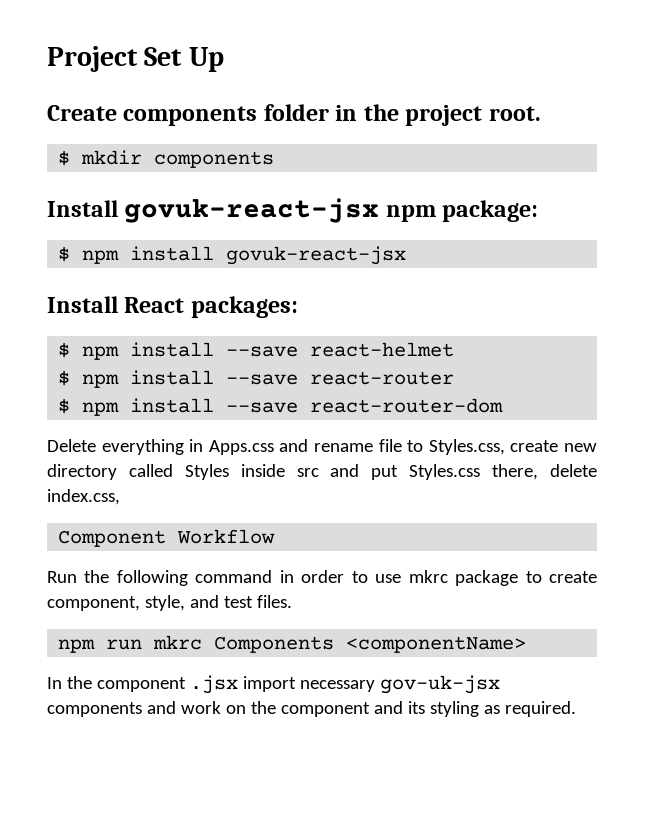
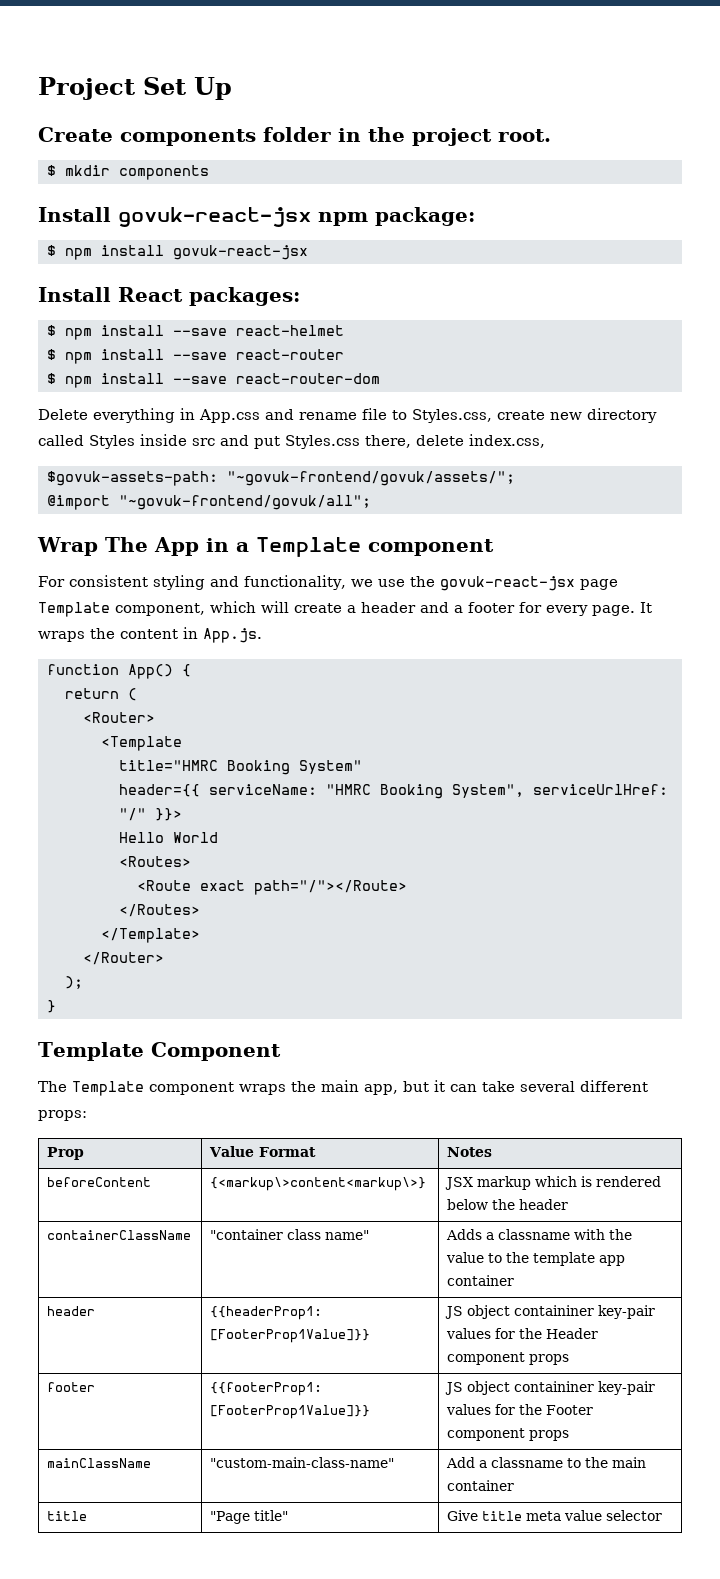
[208,440,274,455] Apps.css -> [199,409,260,423] App.css
[58,529,276,547] [47,570,597,586] [47,595,292,611] [58,635,527,653] [47,675,500,694] [47,701,576,717] Component Workflow // Run the following command in order to use mkrc package to create component, style, and test files. // npm run mkrc Components <componentName> // In the component .jsx import necessary gov-uk-jsx components and work on the component and its styling as required. -> [47,471,515,486] [47,495,371,510] [37,537,494,557] [38,575,618,591] [38,601,652,617] [38,627,262,643] [47,664,191,679] [65,688,137,701] [83,712,155,723] [101,736,182,751] [119,760,362,775] [119,784,668,799] [119,808,182,821] [119,832,218,843] [119,856,191,867] [137,880,407,895] [119,904,200,917] [101,928,200,943] [83,952,164,965] [65,976,83,989] [47,1000,56,1013] [38,1042,281,1061] [38,1080,648,1096] [38,1110,87,1121] [47,1147,85,1160] [209,1146,317,1157] [447,1147,493,1157] [47,1177,152,1187] [210,1177,427,1191] [445,1176,662,1190] [447,1199,569,1210] [47,1230,192,1240] [210,1229,370,1240] [446,1229,633,1240] [446,1252,626,1266] [447,1275,515,1286] [47,1306,96,1316] [210,1306,323,1320] [210,1329,371,1343] [445,1305,656,1319] [446,1328,599,1339] [447,1352,570,1365] [47,1382,96,1392] [210,1382,323,1396] [210,1405,371,1419] [445,1381,656,1395] [446,1404,594,1415] [447,1428,570,1441] [47,1458,152,1468] [210,1457,395,1468] [446,1457,647,1468] [447,1480,515,1491] [47,1511,88,1521] [210,1510,289,1524] [447,1510,663,1521] $govuk-assets-path: "~govuk-frontend/govuk/assets/"; // @import "~govuk-frontend/govuk/all"; // Wrap The App in a Template component // For consistent styling and functionality, we use the govuk-react-jsx page Template component, which will create a header and a footer for every page. It wraps the content in App.js. // function App() { // return ( // <Router> // <Template // title="HMRC Booking System" // header={{ serviceName: "HMRC Booking System", serviceUrlHref: "/" }}> // Hello World // <Routes> // <Route exact path="/"></Route> // </Routes> // </Template> // </Router> // ); // } // Template Component // The Template component wraps the main app, but it can take several different props: // Prop | Value Format | Notes // beforeContent | {<markup\>content<markup\>} | JSX markup which is rendered below the header // containerClassName | "container class name" | Adds a classname with the value to the template app container // header | {{headerProp1: [FooterProp1Value]}} | JS object containiner key-pair values for the Header component props // footer | {{footerProp1: [FooterProp1Value]}} | JS object containiner key-pair values for the Footer component props // mainClassName | "custom-main-class-name" | Add a classname to the main container // title | "Page title" | Give title meta value selector

